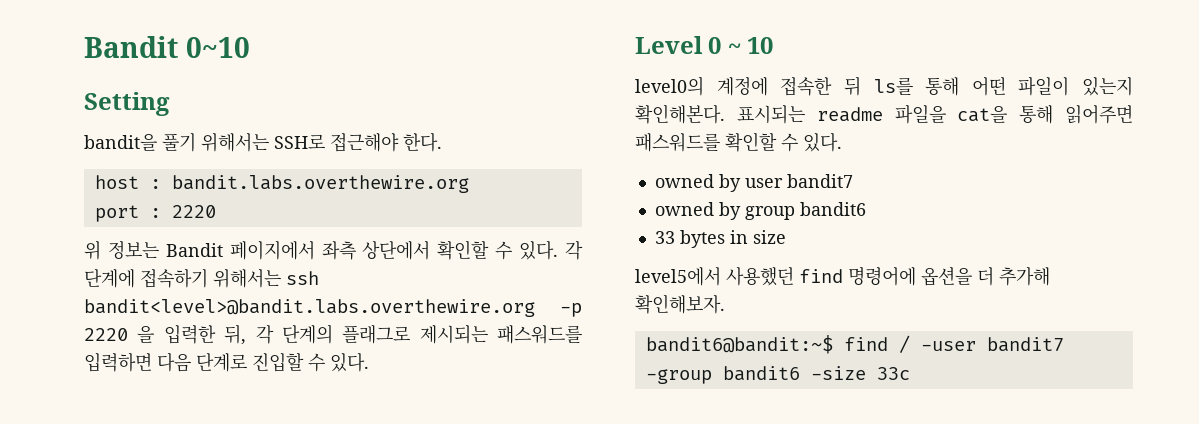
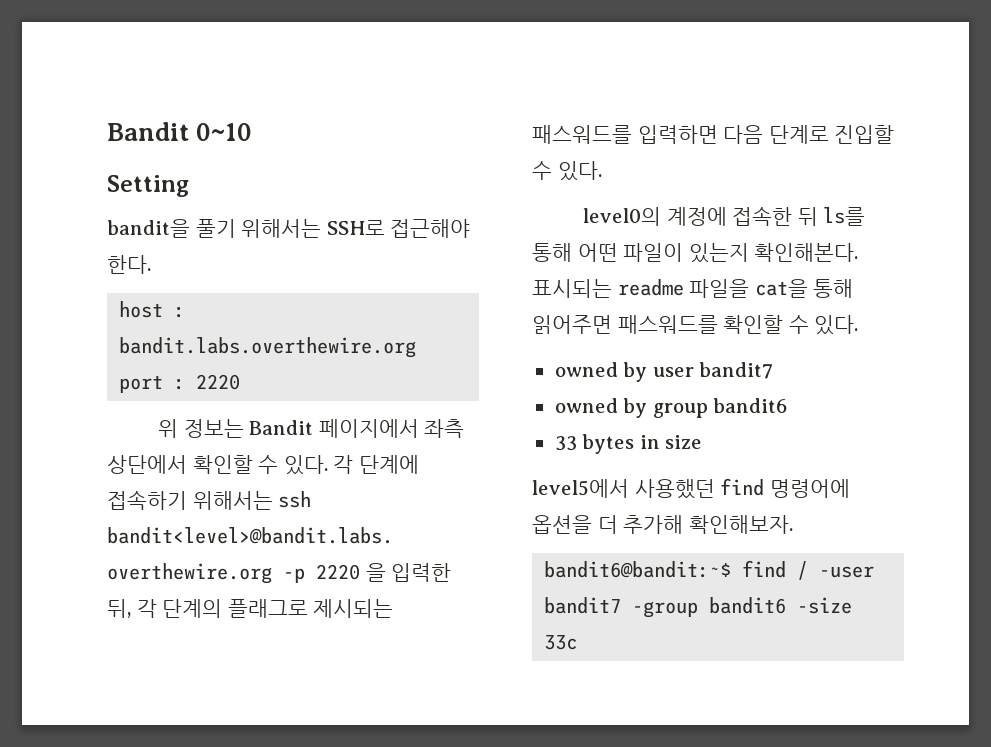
[635,36,774,54] // Level 0 ~ 10 -> (602, 171) none

